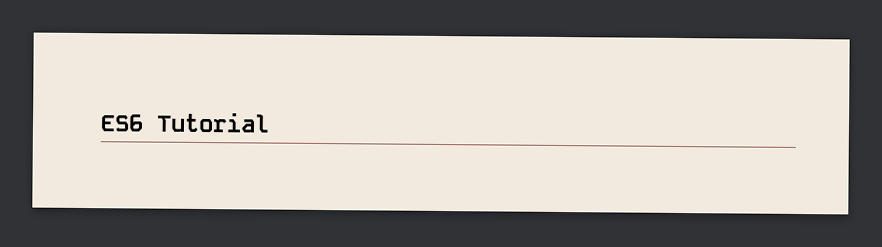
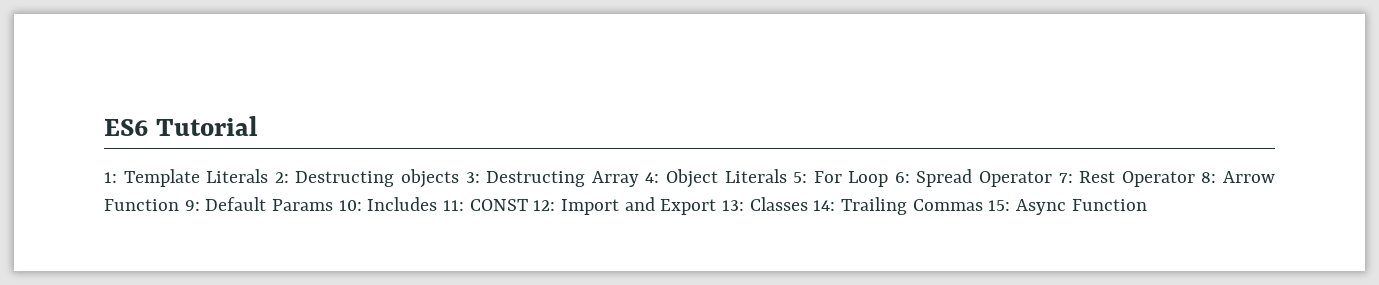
(270, 122) none -> [104,169,1275,188] [104,197,1147,215] // 1: Template Literals 2: Destructing objects 3: Destructing Array 4: Object Literals 5: For Loop 6: Spread Operator 7: Rest Operator 8: Arrow Function 9: Default Params 10: Includes 11: CONST 12: Import and Export 13: Classes 14: Trailing Commas 15: Async Function

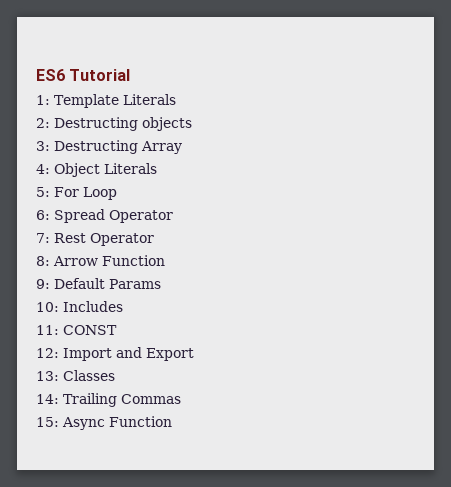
(269, 176) none -> (176, 99) //
(459, 178) none -> (192, 124) //
(639, 179) none -> (182, 147) //
(787, 176) none -> (157, 168) //
(889, 179) none -> (117, 193) //
(1053, 179) none -> (173, 216) //
(1195, 179) none -> (154, 239) //
(179, 205) none -> (165, 260) //
(334, 205) none -> (161, 284) //
(438, 204) none -> (123, 306) //
(528, 205) none -> (117, 330) //
(717, 207) none -> (194, 354) //
(808, 204) none -> (115, 375) //
(983, 205) none -> (181, 399) //

